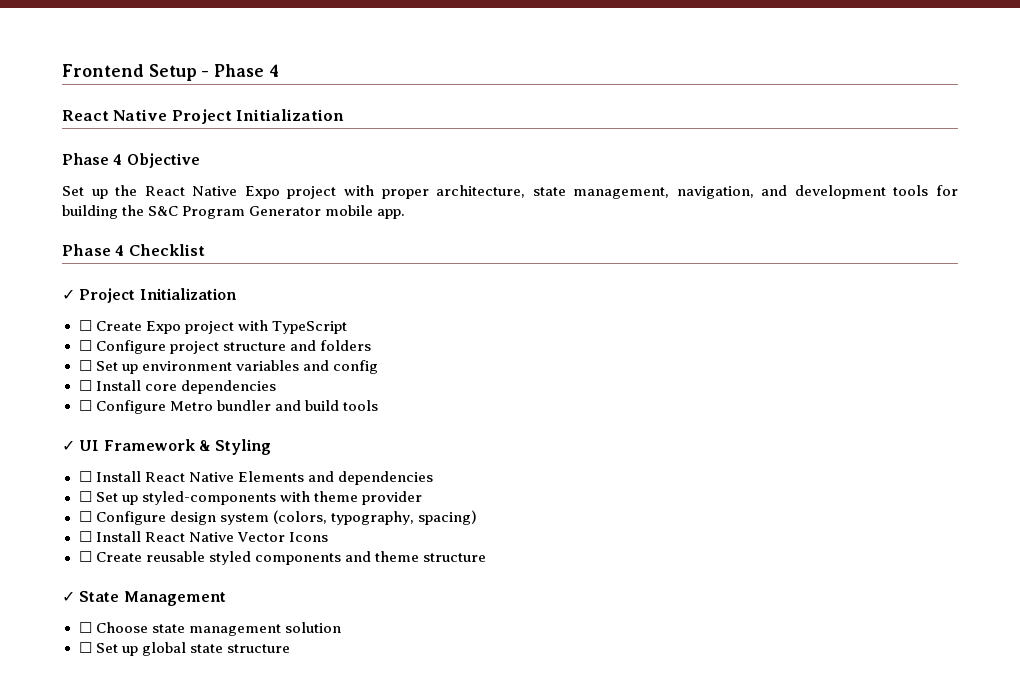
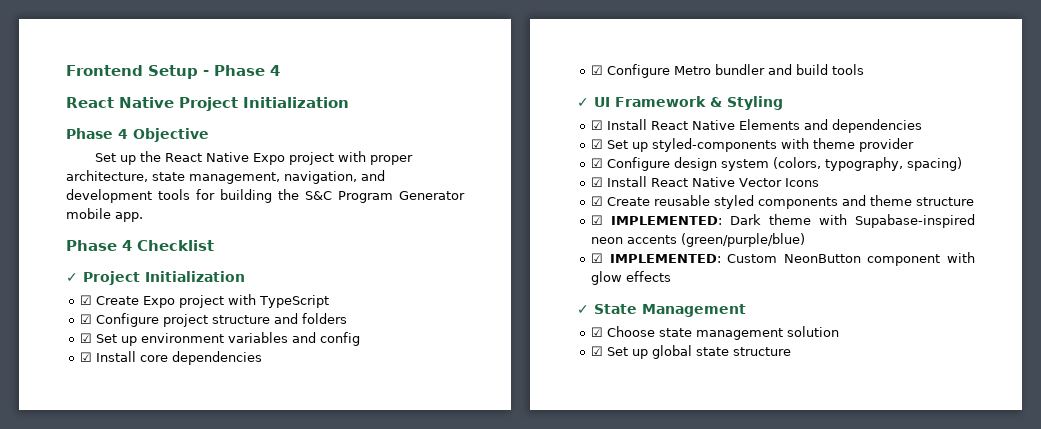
[78,320,92,331] ☐ -> [80,295,93,305] ☑
[78,340,92,351] ☐ -> [80,314,93,324] ☑
[78,360,92,371] ☐ -> [80,333,93,343] ☑
[78,380,92,391] ☐ -> [80,352,93,362] ☑
[78,400,92,411] ☐ -> [591,65,604,75] ☑
[78,471,92,482] ☐ -> [591,120,604,130] ☑
[78,491,92,502] ☐ -> [591,139,604,149] ☑
[78,511,92,522] ☐ -> [591,158,604,168] ☑
[78,531,92,542] ☐ -> [591,177,604,187] ☑
[78,551,92,562] ☐ -> [591,196,604,206] ☑
(486, 557) none -> [591,214,975,228] [591,233,806,247] [591,252,975,266] [591,271,672,285] // ☑ IMPLEMENTED: Dark theme with Supabase-inspired neon accents (green/purple/blue) // ☑ IMPLEMENTED: Custom NeonButton component with glow effects
[78,622,92,633] ☐ -> [591,327,604,337] ☑
[78,642,92,653] ☐ -> [591,346,604,356] ☑

